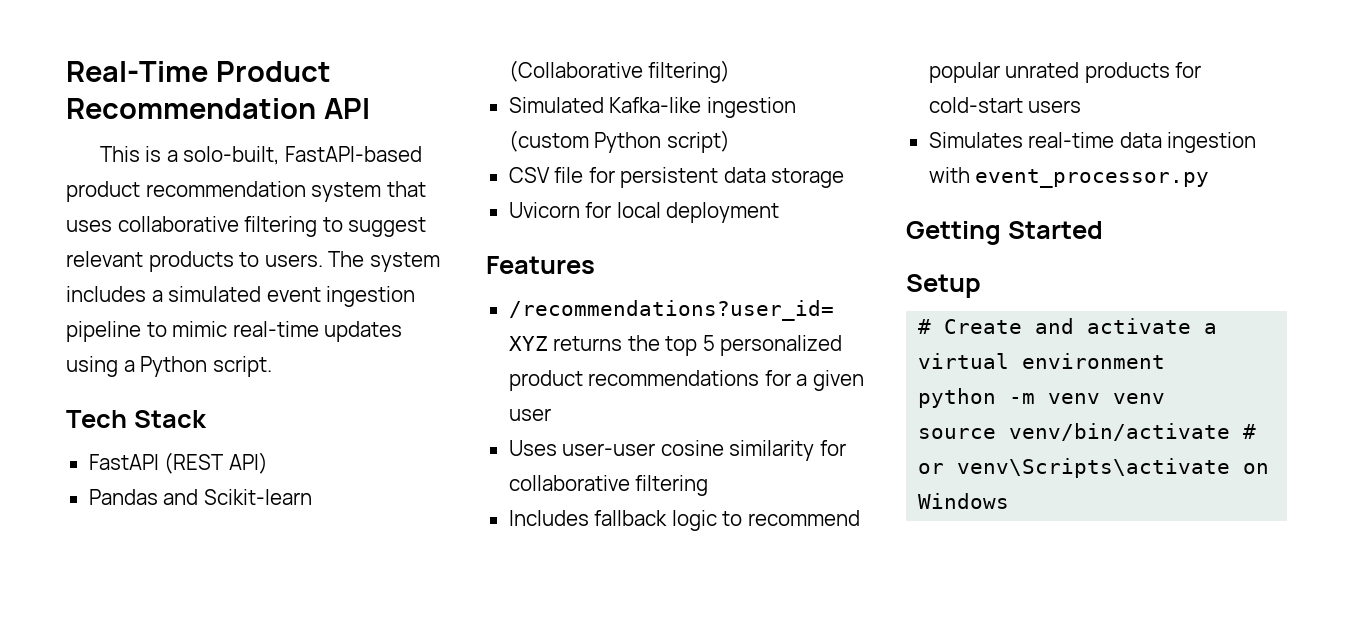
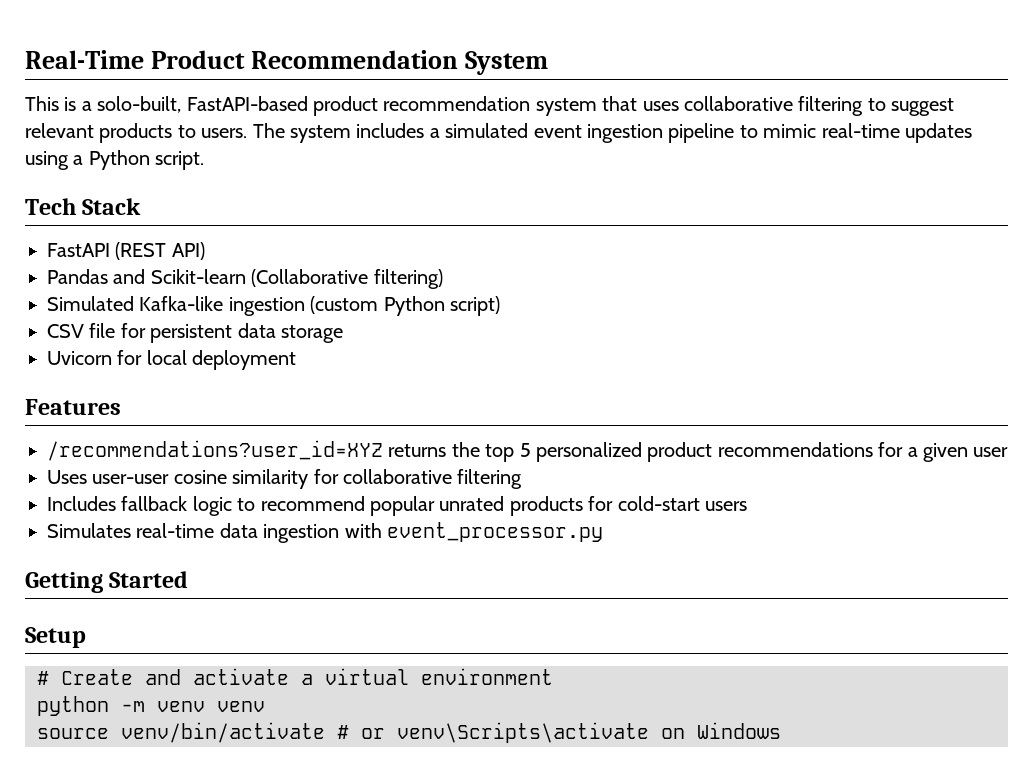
[323,98,370,119] API -> [465,51,549,75] System

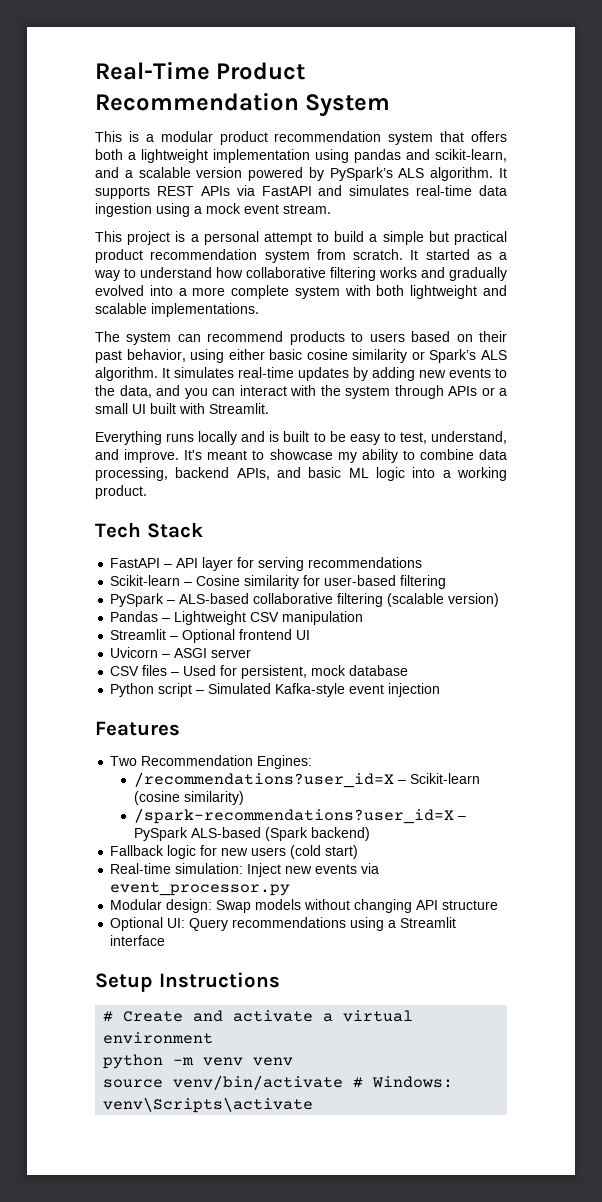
[97,96,308,113] solo-built, FastAPI-based -> [160,131,213,142] modular
[642,96,955,116] [25,123,972,143] [25,150,205,170] [25,198,142,215] [47,242,205,260] [47,269,443,289] [47,296,500,316] [47,323,343,343] [47,350,297,370] [25,399,121,415] [47,440,1009,462] [47,469,523,489] [47,496,747,516] [47,522,603,543] [25,571,189,593] uses collaborative filtering to suggest relevant products to users. The system includes a simulated event ingestion pipeline to mimic real-time updates using a Python script. // Tech Stack // FastAPI (REST API) // Pandas and Scikit-learn (Collaborative filtering) // Simulated Kafka-like ingestion (custom Python script) // CSV file for persistent data storage // Uvicorn for local deployment // Features // /recommendations?user_id=XYZ returns the top 5 personalized product recommendations for a given user // Uses user-user cosine similarity for collaborative filtering // Includes fallback logic to recommend popular unrated products for cold-start users // Simulates real-time data ingestion with event_processor.py // Getting Started -> [471,131,507,142] [95,149,507,163] [95,167,507,181] [95,185,507,199] [95,203,331,217] [95,231,508,245] [95,249,507,263] [94,267,507,281] [95,285,507,299] [95,303,259,317] [95,331,508,345] [95,349,507,363] [95,367,507,381] [95,385,507,399] [95,403,269,414] [95,431,507,445] [95,449,508,463] [95,467,507,481] [95,485,147,499] [95,522,203,538] [110,557,423,571] [110,575,447,589] [110,593,500,607] [110,611,364,625] [110,629,311,643] [110,647,252,658] [110,665,409,679] [110,683,441,697] [95,721,180,736] [110,755,313,769] [133,772,480,788] [133,791,244,805] [133,808,466,824] [133,827,370,841] [110,845,359,859] [110,863,380,877] [110,882,291,896] [110,899,499,913] [110,917,457,931] [110,935,166,946] offers both a lightweight implementation using pandas and scikit-learn, and a scalable version powered by PySpark’s ALS algorithm. It supports REST APIs via FastAPI and simulates real-time data ingestion using a mock event stream. // This project is a personal attempt to build a simple but practical product recommendation system from scratch. It started as a way to understand how collaborative filtering works and gradually evolved into a more complete system with both lightweight and scalable implementations. // The system can recommend products to users based on their past behavior, using either basic cosine similarity or Spark’s ALS algorithm. It simulates real-time updates by adding new events to the data, and you can interact with the system through APIs or a small UI built with Streamlit. // Everything runs locally and is built to be easy to test, understand, and improve. It's meant to showcase my ability to combine data processing, backend APIs, and basic ML logic into a working product. // Tech Stack // FastAPI – API layer for serving recommendations // Scikit-learn – Cosine similarity for user-based filtering // PySpark – ALS-based collaborative filtering (scalable version) // Pandas – Lightweight CSV manipulation // Streamlit – Optional frontend UI // Uvicorn – ASGI server // CSV files – Used for persistent, mock database // Python script – Simulated Kafka-style event injection // Features // Two Recommendation Engines: // /recommendations?user_id=X – Scikit-learn (cosine similarity) // /spark-recommendations?user_id=X – PySpark ALS-based (Spark backend) // Fallback logic for new users (cold start) // Real-time simulation: Inject new events via event_processor.py // Modular design: Swap models without changing API structure // Optional UI: Query recommendations using a Streamlit interface
(86, 637) none -> [158,972,280,988] Instructions
[361,722,781,743] or venv\Scripts\activate on Windows -> [372,1076,454,1088] [103,1097,314,1113] Windows: venv\Scripts\activate

